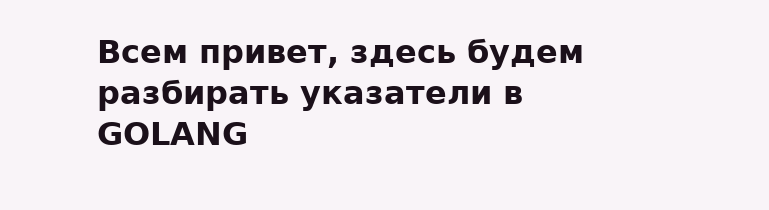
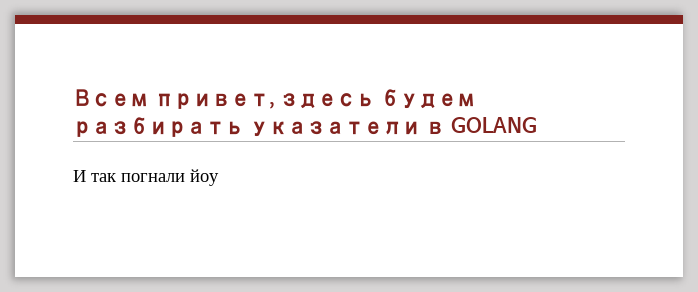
(248, 133) none -> [73,169,219,186] // И так погнали йоу

